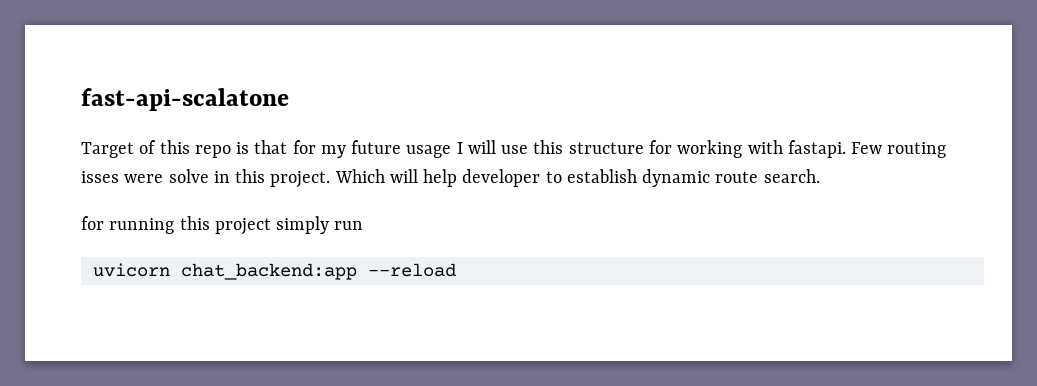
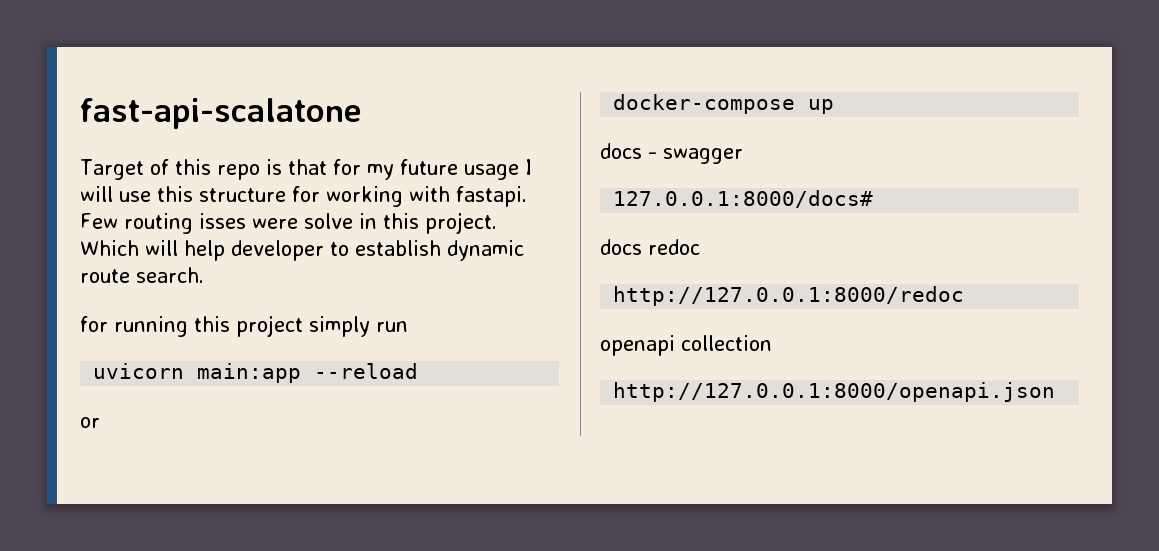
[180,263,357,280] chat_backend:app -> [197,363,302,383] main:app
(456, 270) none -> [80,417,100,428] [613,94,835,114] [600,143,743,164] [613,190,874,208] [600,239,700,255] [613,286,965,306] [600,335,772,356] [613,382,1056,402] // or // docker-compose up // docs - swagger // 127.0.0.1:8000/docs# // docs redoc // http://127.0.0.1:8000/redoc // openapi collection // http://127.0.0.1:8000/openapi.json

